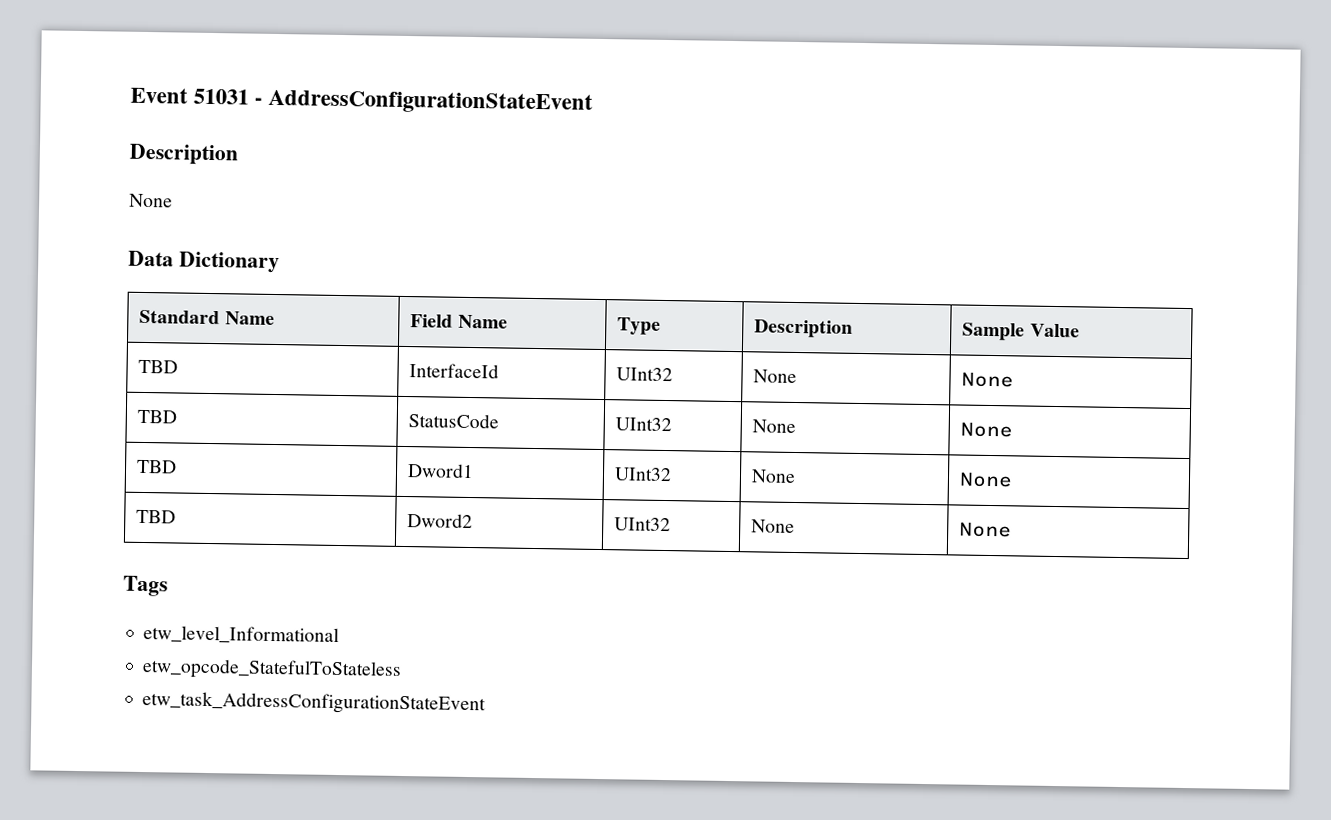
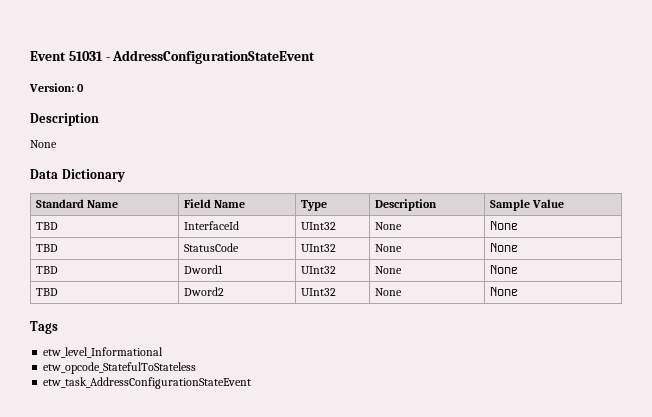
(594, 102) none -> [29,83,85,92] // Version: 0

